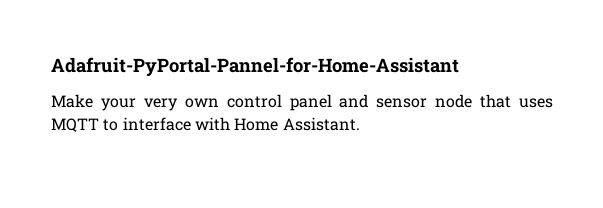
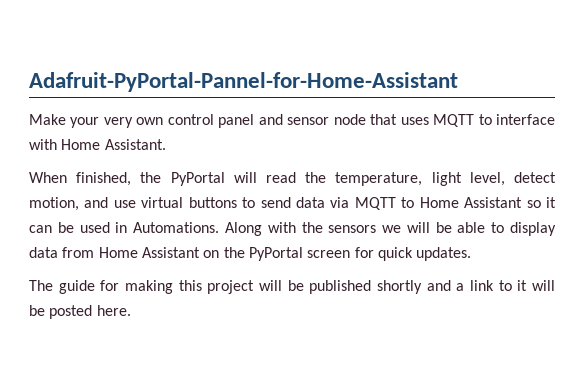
(360, 124) none -> [29,172,556,186] [29,197,557,211] [29,222,556,236] [29,247,472,261] [29,280,556,294] [29,305,131,319] // When finished, the PyPortal will read the temperature, light level, detect motion, and use virtual buttons to send data via MQTT to Home Assistant so it can be used in Automations. Along with the sensors we will be able to display data from Home Assistant on the PyPortal screen for quick updates. // The guide for making this project will be published shortly and a link to it will be posted here.

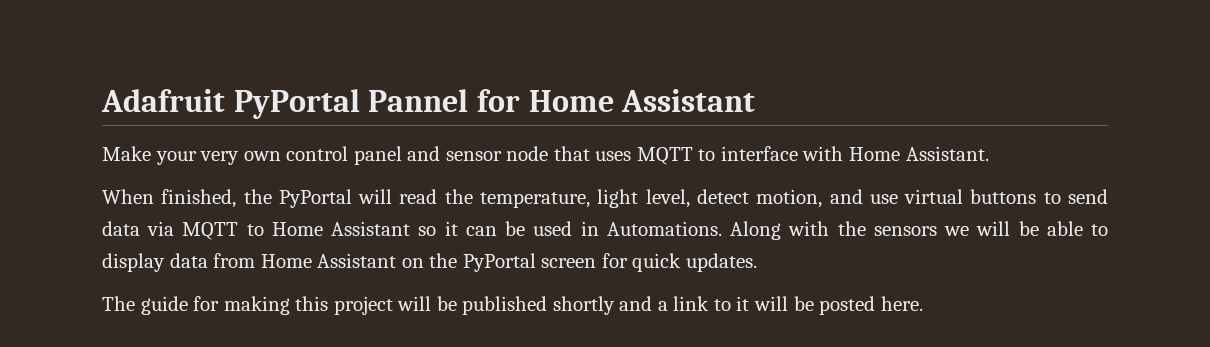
[29,72,458,92] Adafruit-PyPortal-Pannel-for-Home-Assistant -> [101,89,756,119] Adafruit PyPortal Pannel for Home Assistant

